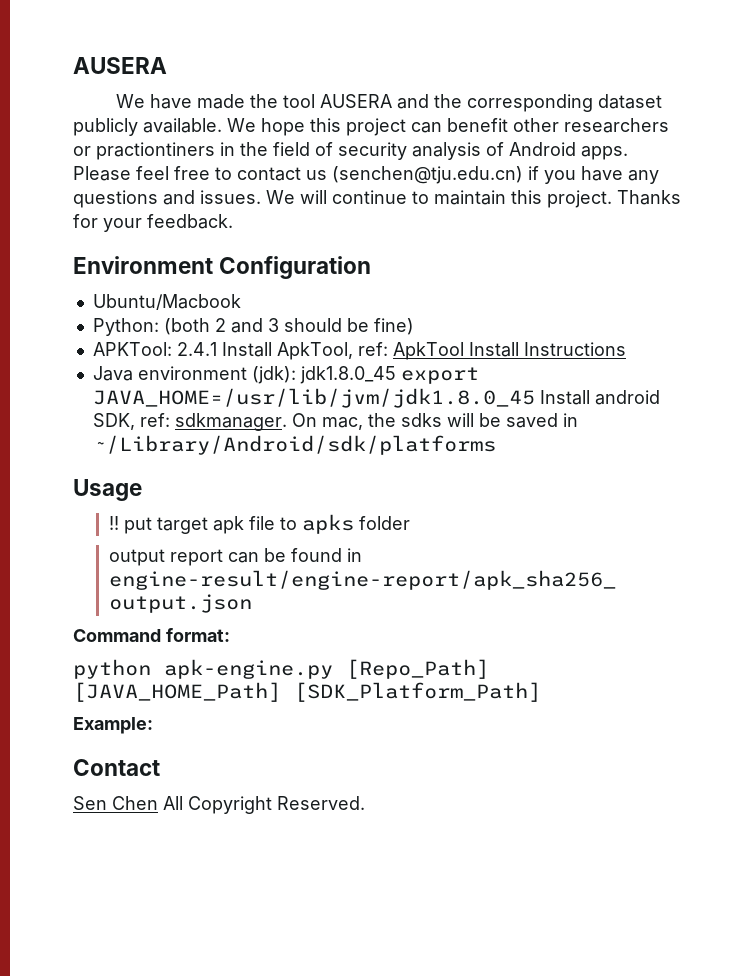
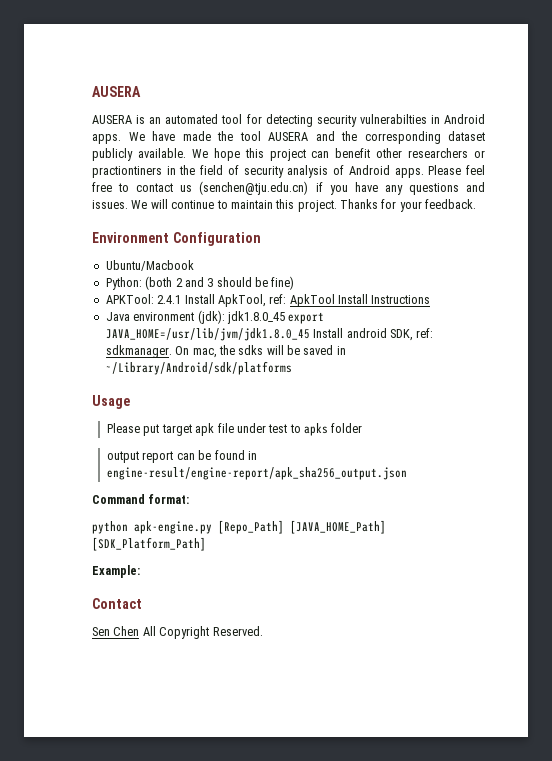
(167, 65) none -> [92,114,486,127] [92,134,121,144] AUSERA is an automated tool for detecting security vulnerabilties in Android apps.
[108,516,119,530] !! -> [107,423,141,433] Please
(275, 523) none -> [236,423,288,433] under test

